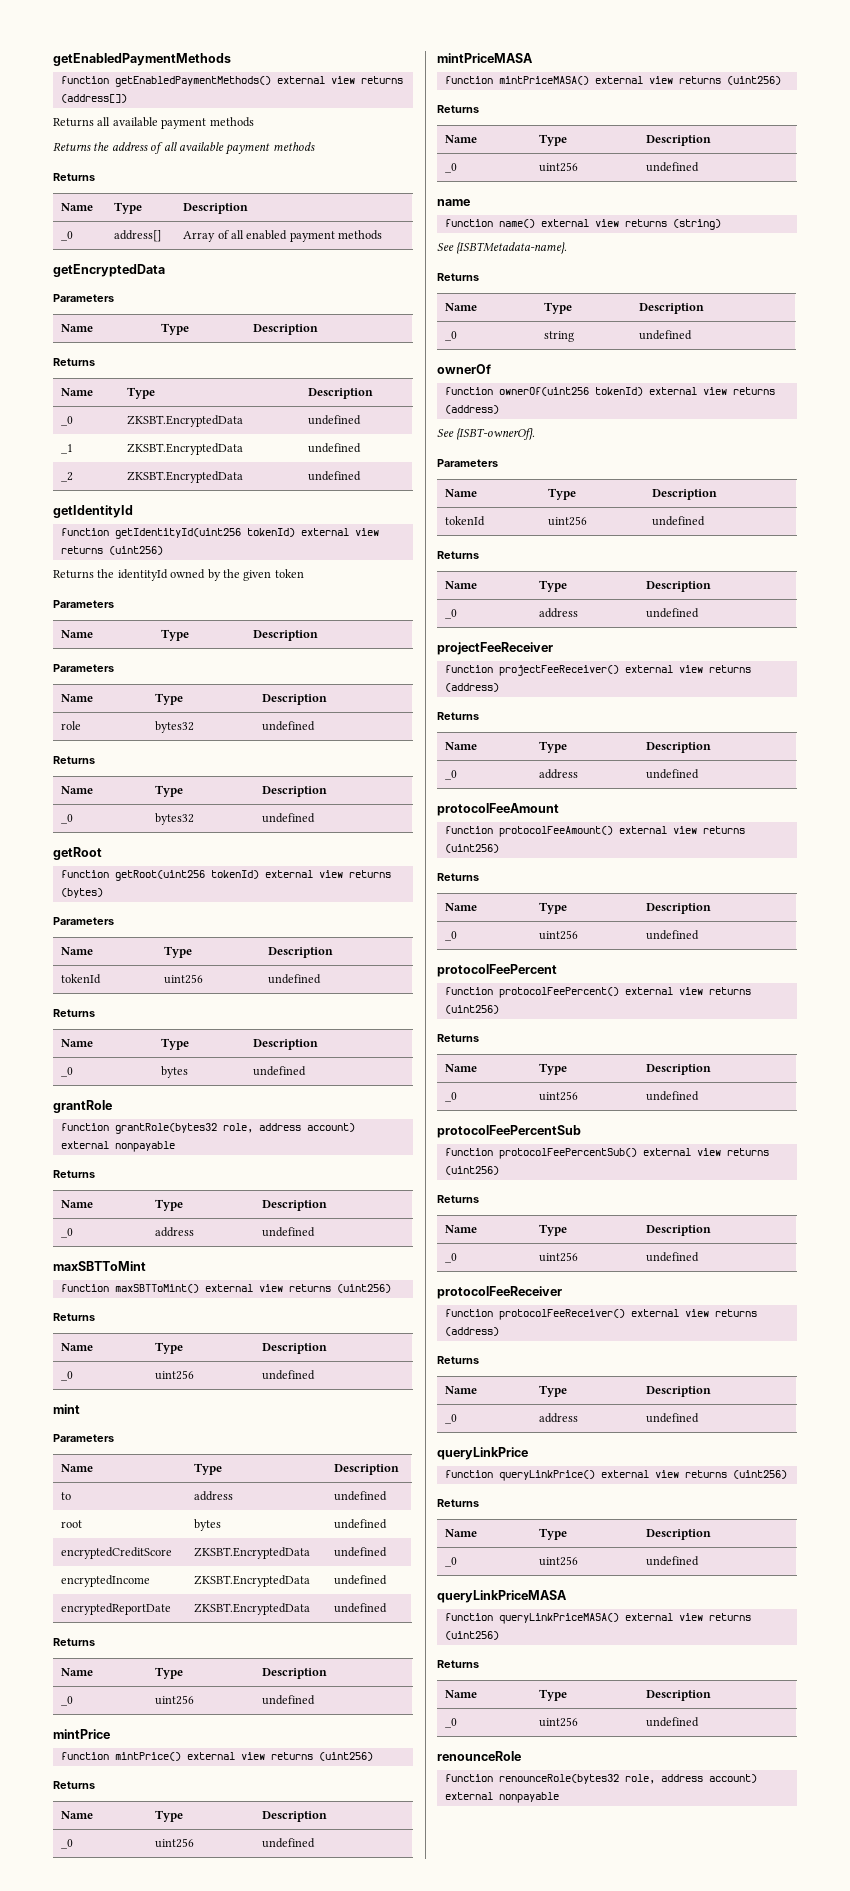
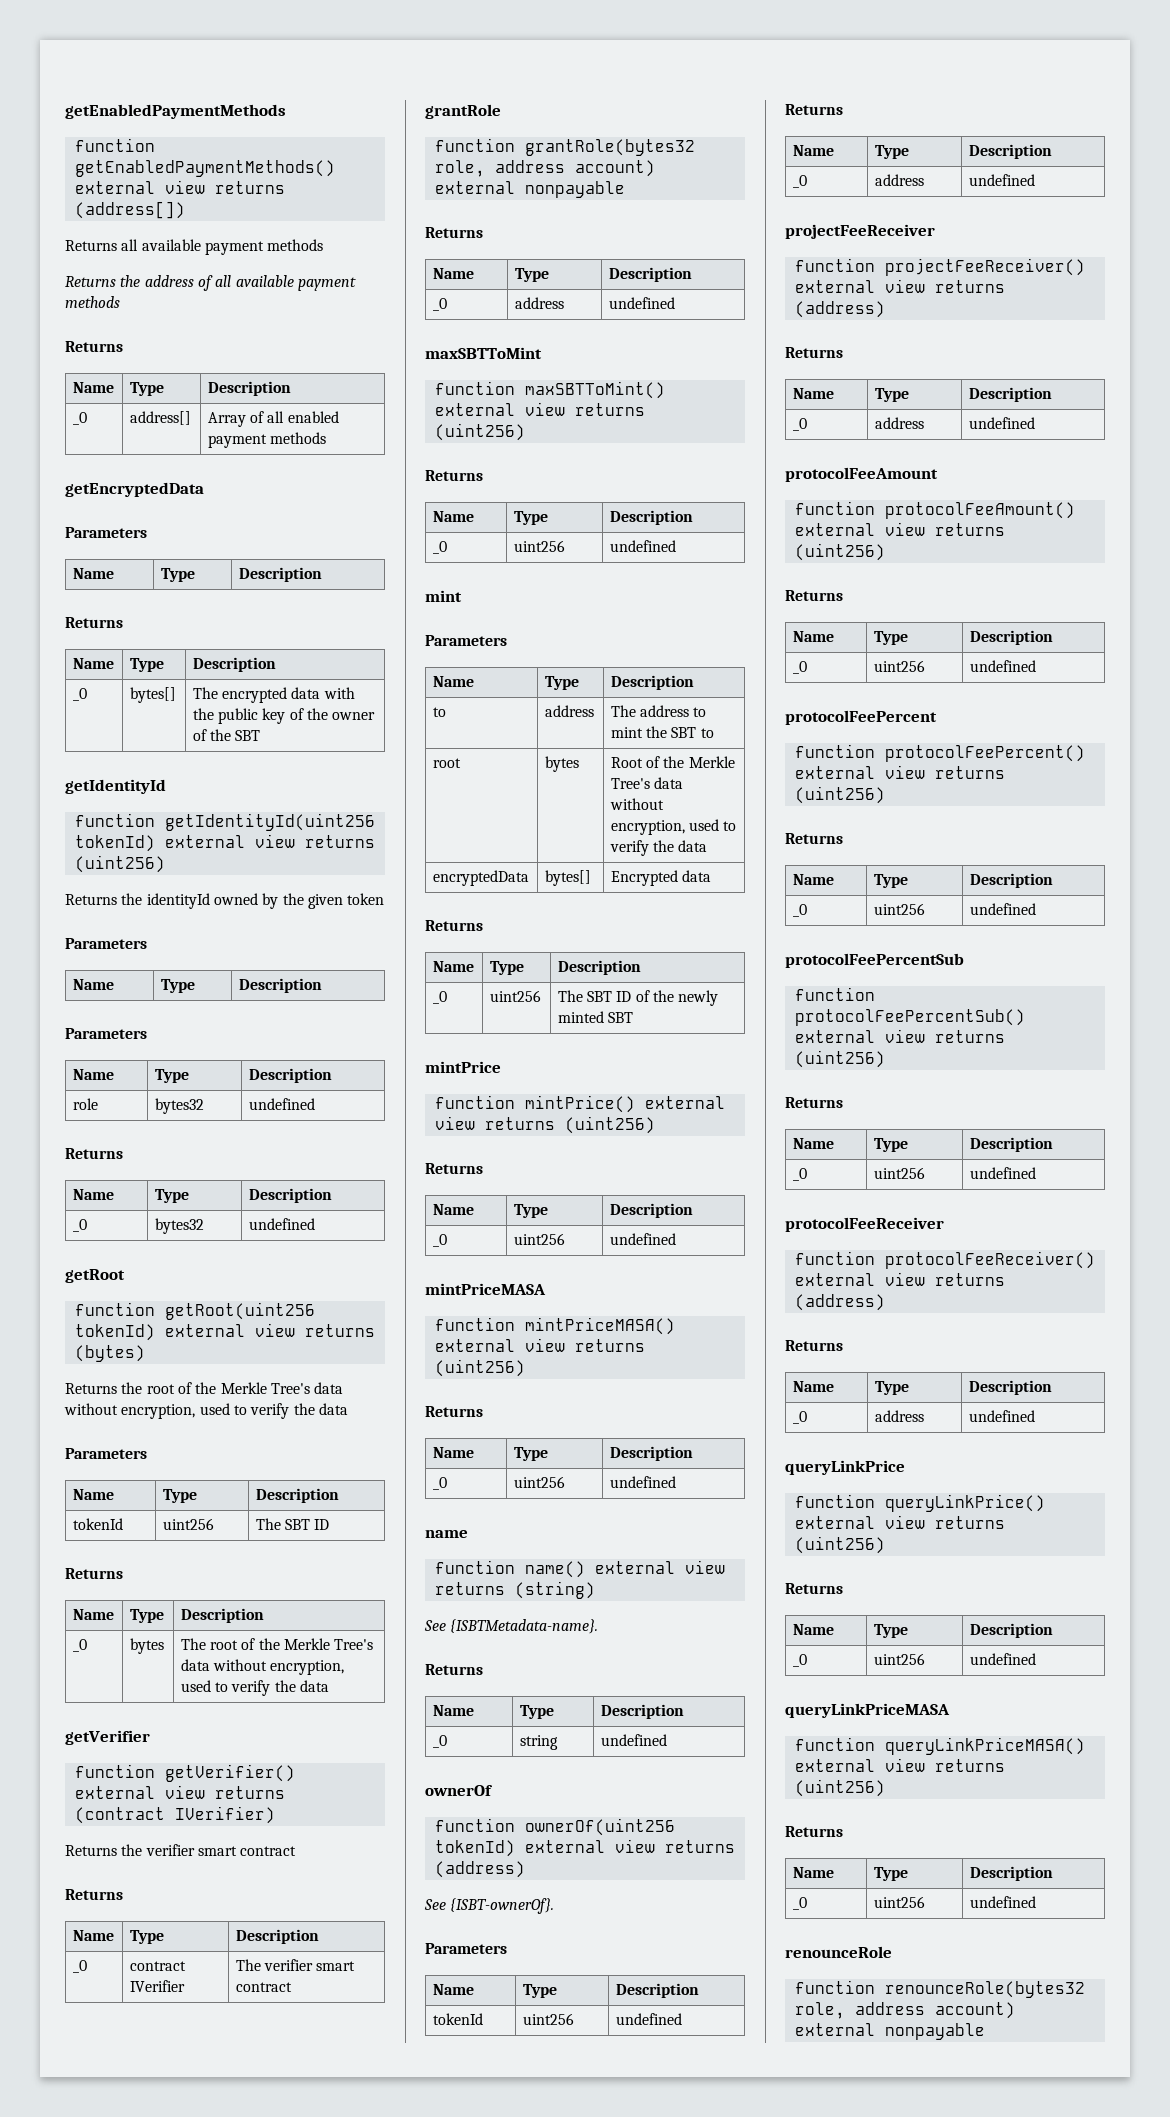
[127,415,244,427] [308,415,362,425] [61,444,74,454] [127,443,244,455] [308,443,362,453] [61,472,74,482] [127,471,244,483] [308,471,362,481] ZKSBT.EncryptedData | undefined // _1 | ZKSBT.EncryptedData | undefined // _2 | ZKSBT.EncryptedData | undefined -> [129,687,176,703] [192,687,355,703] [192,708,376,724] [192,729,261,741] bytes[] | The encrypted data with the public key of the owner of the SBT
[53,917,114,925] [61,947,94,955] [164,946,193,958] [268,947,334,958] [61,974,102,984] [164,974,204,984] [268,974,322,984] // Parameters // Name | Type | Description // tokenId | uint256 | undefined -> [65,1382,344,1394] [64,1403,348,1419] [65,1448,147,1459] [72,1489,114,1500] [162,1489,197,1503] [255,1488,339,1503] [72,1518,123,1530] [162,1518,214,1530] [255,1518,330,1530] // Returns the root of the Merkle Tree's data without encryption, used to verify the data // Parameters // Name | Type | Description // tokenId | uint256 | The SBT ID
[253,1066,307,1076] undefined -> [180,1638,374,1650] [180,1659,345,1675] [180,1680,330,1696] [65,1730,150,1745] [74,1764,295,1782] [74,1785,285,1799] [74,1806,275,1824] [65,1844,297,1856] [65,1889,123,1900] [72,1930,114,1941] [129,1930,164,1944] [235,1929,319,1944] [72,1960,87,1973] [129,1961,186,1971] [129,1980,185,1992] [235,1959,356,1971] [235,1982,292,1992] The root of the Merkle Tree's data without encryption, used to verify the data // getVerifier // function getVerifier() external view returns (contract IVerifier) // Returns the verifier smart contract // Returns // Name | Type | Description // _0 | contract IVerifier | The verifier smart contract
[334,1491,388,1501] [61,1520,83,1528] [194,1519,222,1531] [334,1519,388,1529] [61,1547,173,1559] [194,1547,311,1559] [334,1547,388,1557] [61,1575,151,1587] [194,1575,311,1587] [334,1575,388,1585] [61,1603,172,1615] [194,1603,311,1615] [334,1603,388,1613] [53,1638,95,1646] [61,1668,94,1676] [155,1667,184,1679] [262,1668,328,1679] [61,1696,74,1706] [155,1695,195,1705] [262,1695,316,1705] undefined // root | bytes | undefined // encryptedCreditScore | ZKSBT.EncryptedData | undefined // encryptedIncome | ZKSBT.EncryptedData | undefined // encryptedReportDate | ZKSBT.EncryptedData | undefined // Returns // Name | Type | Description // _0 | uint256 | undefined -> [610,705,707,717] [610,726,714,738] [432,758,461,768] [544,756,579,772] [610,756,735,768] [610,777,684,789] [609,798,664,810] [610,819,737,835] [609,840,708,856] [432,870,529,886] [544,870,591,886] [610,870,712,886] [425,920,483,931] [432,961,474,972] [489,961,524,975] [557,960,641,975] [432,991,447,1004] [489,990,541,1002] [557,990,719,1006] [557,1011,634,1023] The address to mint the SBT to // root | bytes | Root of the Merkle Tree's data without encryption, used to verify the data // encryptedData | bytes[] | Encrypted data // Returns // Name | Type | Description // _0 | uint256 | The SBT ID of the newly minted SBT

